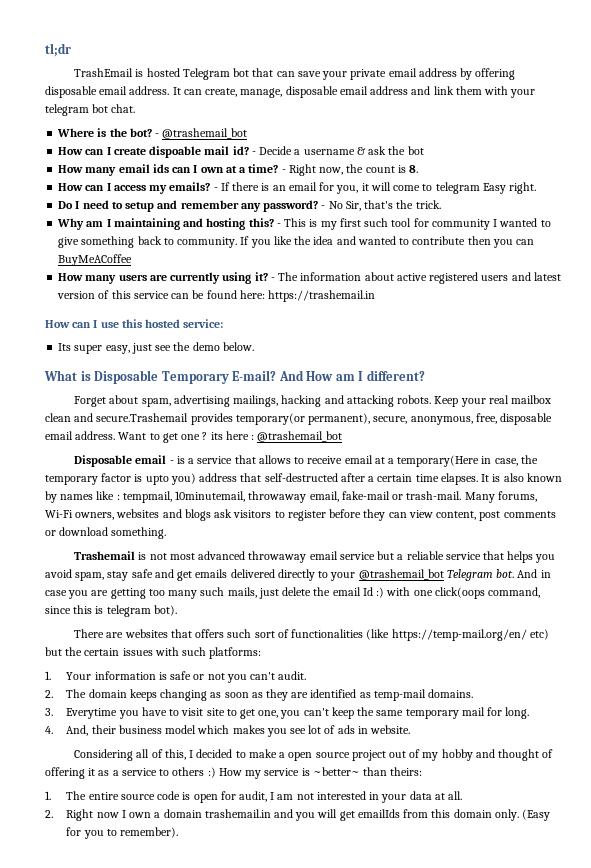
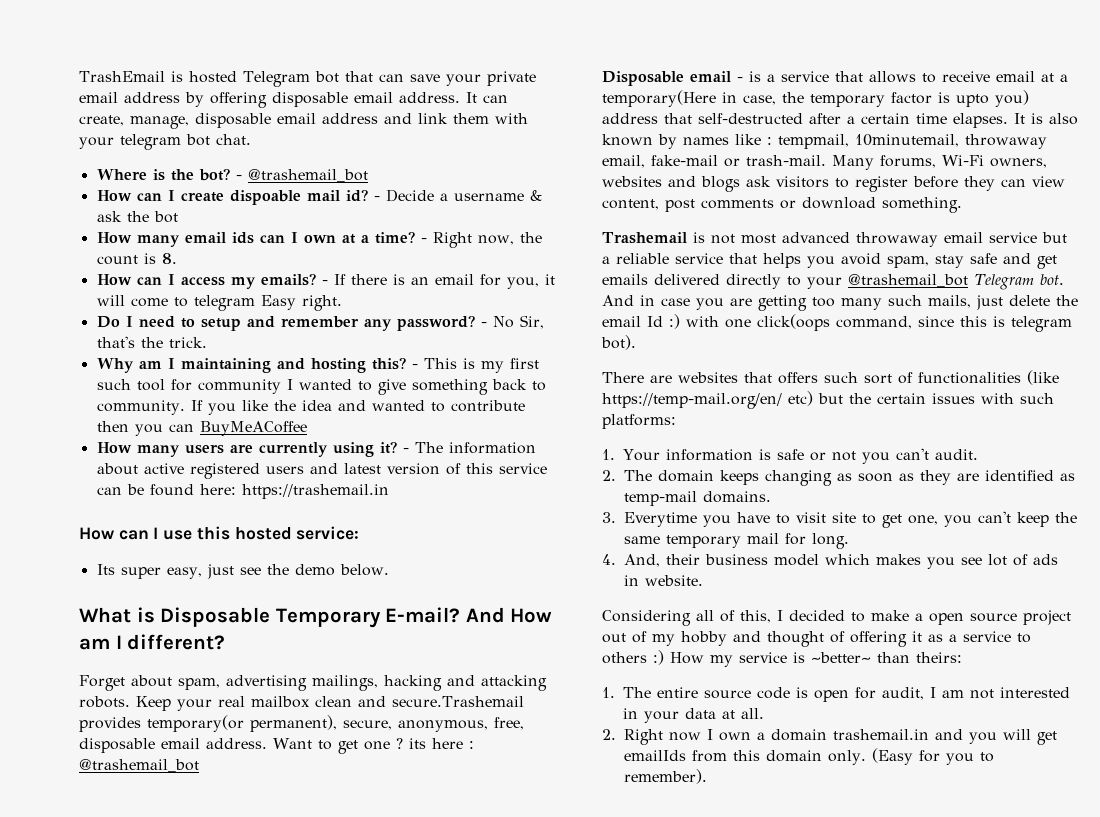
[45,43,71,57] tl;dr // -> (79, 76) none

